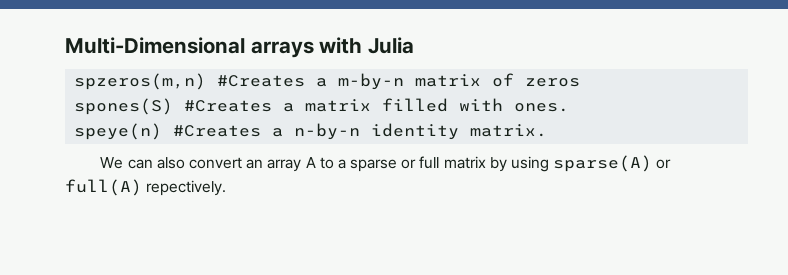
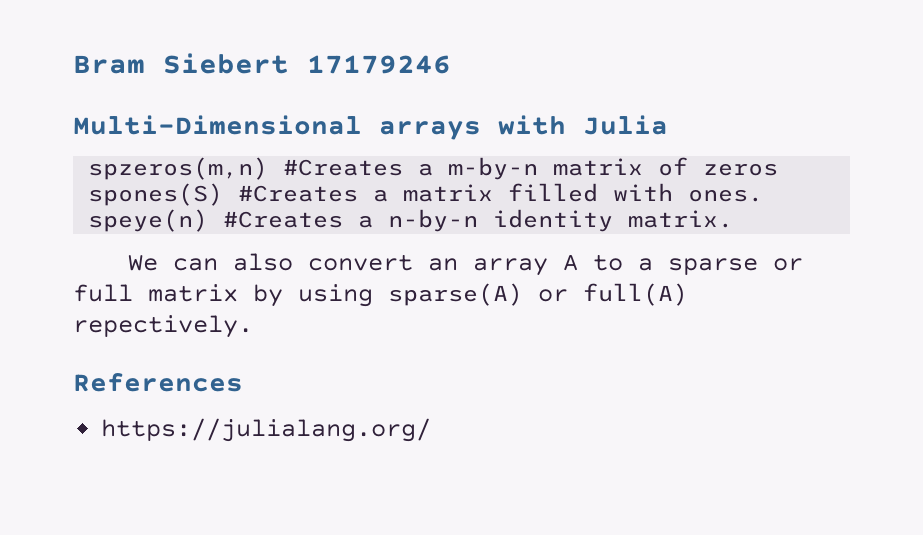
(65, 45) none -> [73,53,451,74] Bram Siebert 17179246 //
(227, 188) none -> [73,373,243,392] [101,418,432,442] // References // https://julialang.org/

